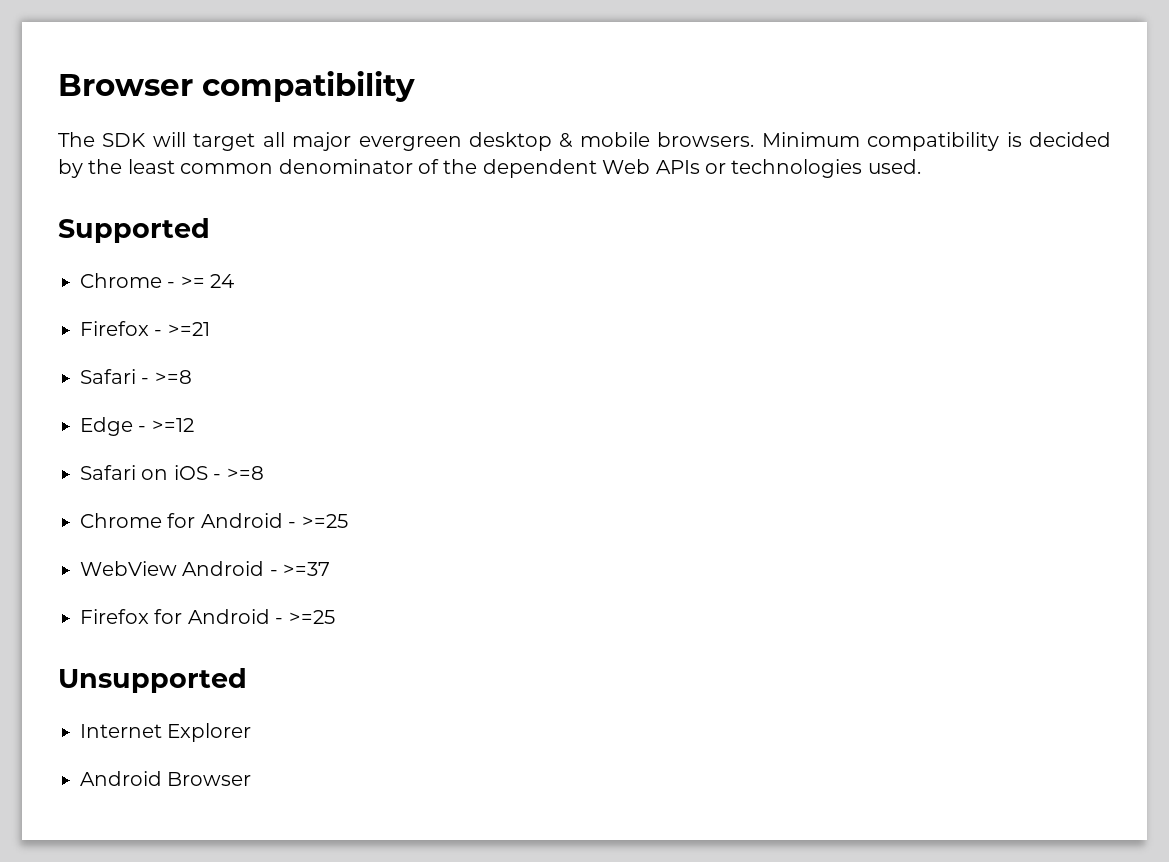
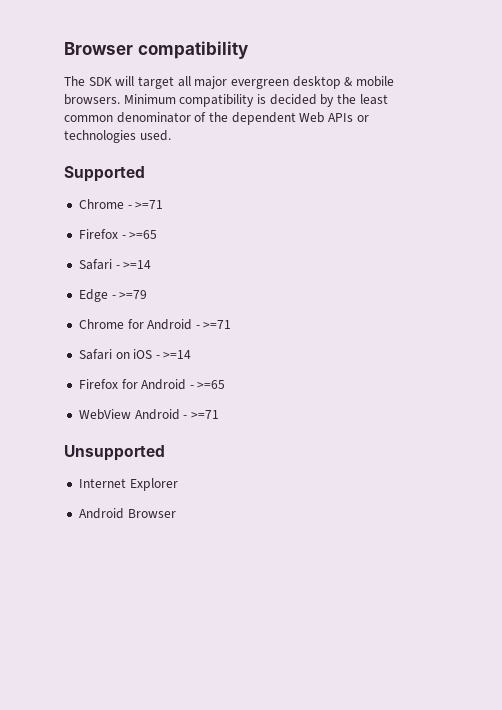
[180,274,235,288] >= 24 -> [135,200,164,209] >=71
[167,322,210,336] >=21 -> [129,230,158,239] >=65
[154,370,192,384] >=8 -> [123,260,152,269] >=14
[151,418,194,432] [80,465,264,480] [80,513,348,528] [80,561,331,576] >=12 // Safari on iOS - >=8 // Chrome for Android - >=25 // WebView Android - >=37 -> [119,290,148,299] [78,319,232,330] [78,349,192,360] >=79 // Chrome for Android - >=71 // Safari on iOS - >=14
[288,610,335,624] >=25 -> [197,380,226,389] [78,409,219,420] >=65 // WebView Android - >=71

